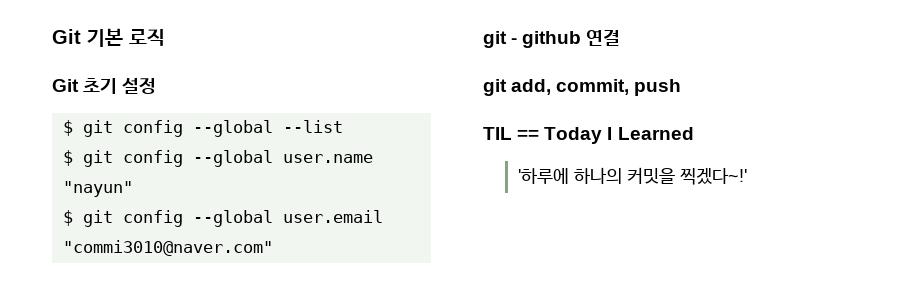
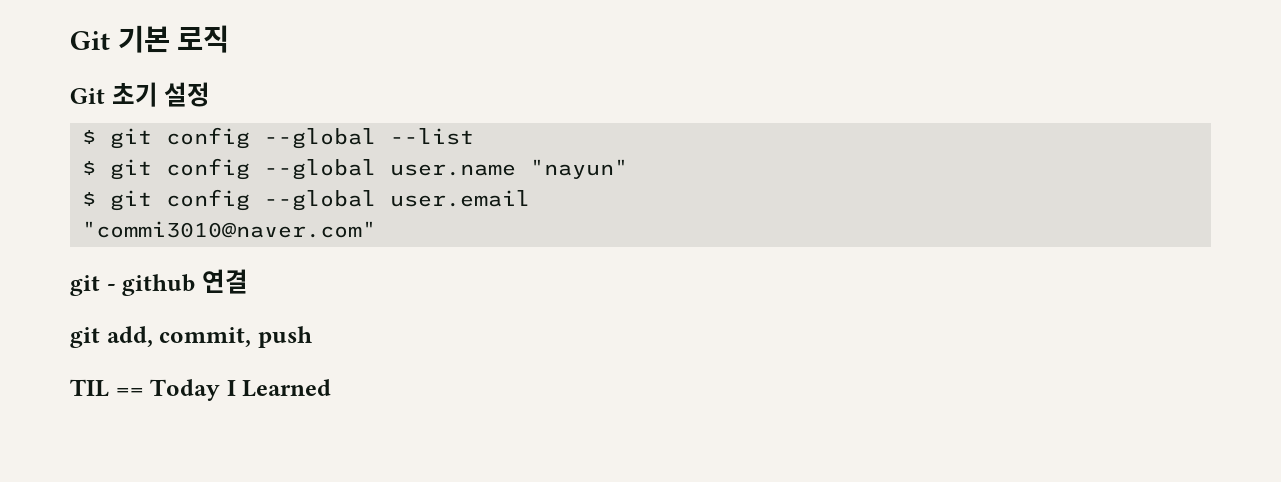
[517,167,747,185] // '하루에 하나의 커밋을 찍겠다~!' -> (332, 388) none

